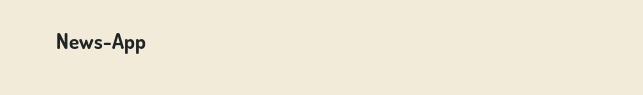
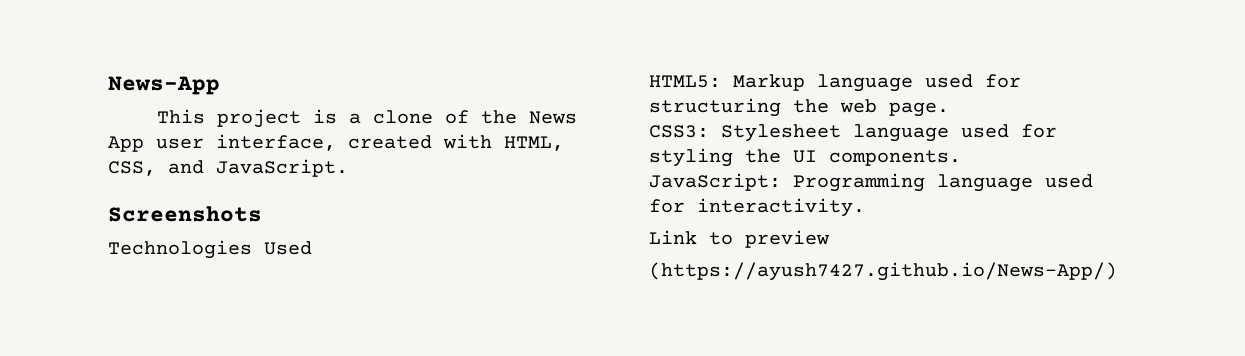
(146, 43) none -> [156,109,577,128] [108,134,564,152] [108,159,348,177] [108,206,262,222] [108,240,312,259] [649,74,1021,92] [649,98,949,117] [649,124,1057,142] [649,148,961,167] [649,173,1093,192] [649,198,865,217] [649,230,830,248] [649,262,1117,281] // This project is a clone of the News App user interface, created with HTML, CSS, and JavaScript. // Screenshots // Technologies Used // HTML5: Markup language used for structuring the web page. // CSS3: Stylesheet language used for styling the UI components. // JavaScript: Programming language used for interactivity. // Link to preview // (https://ayush7427.github.io/News-App/)

